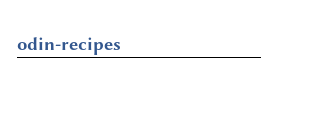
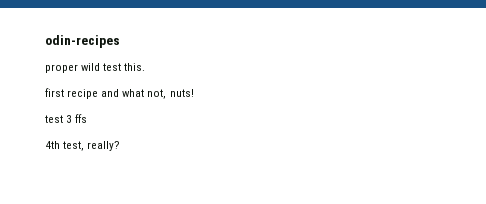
(121, 46) none -> [45,63,146,73] [45,88,194,99] [45,114,88,123] [45,141,121,151] // proper wild test this. // first recipe and what not, nuts! // test 3 ffs // 4th test, really?

